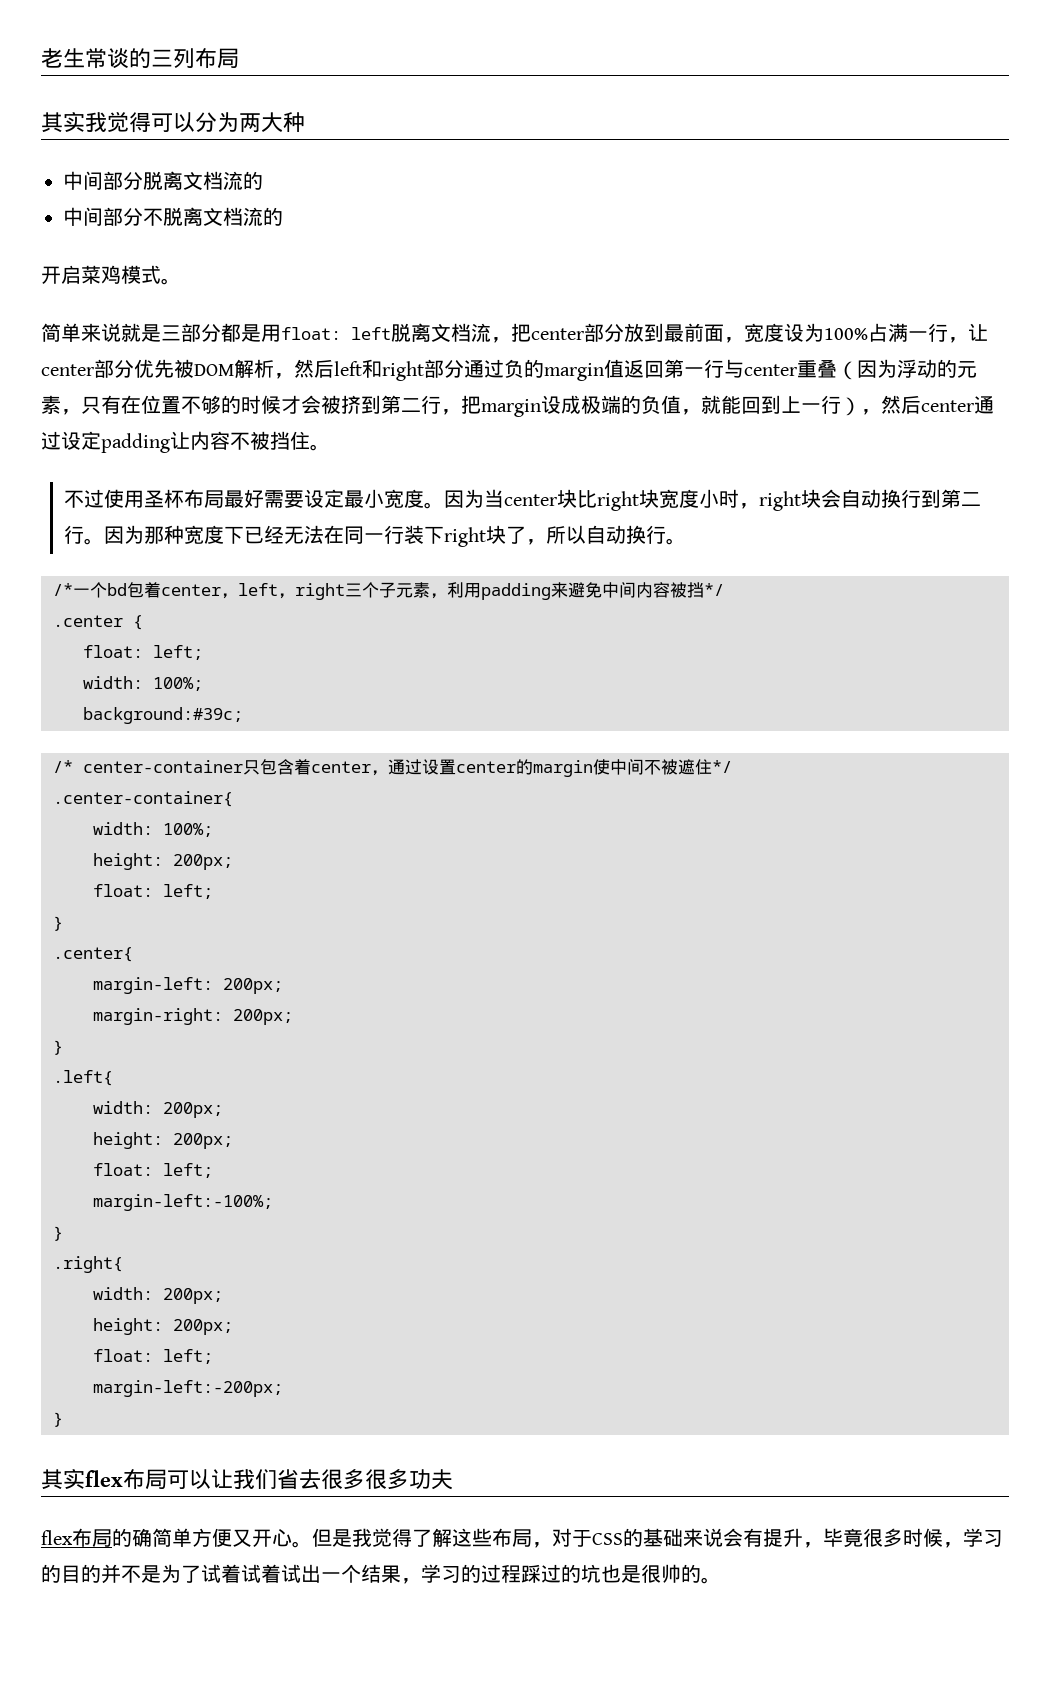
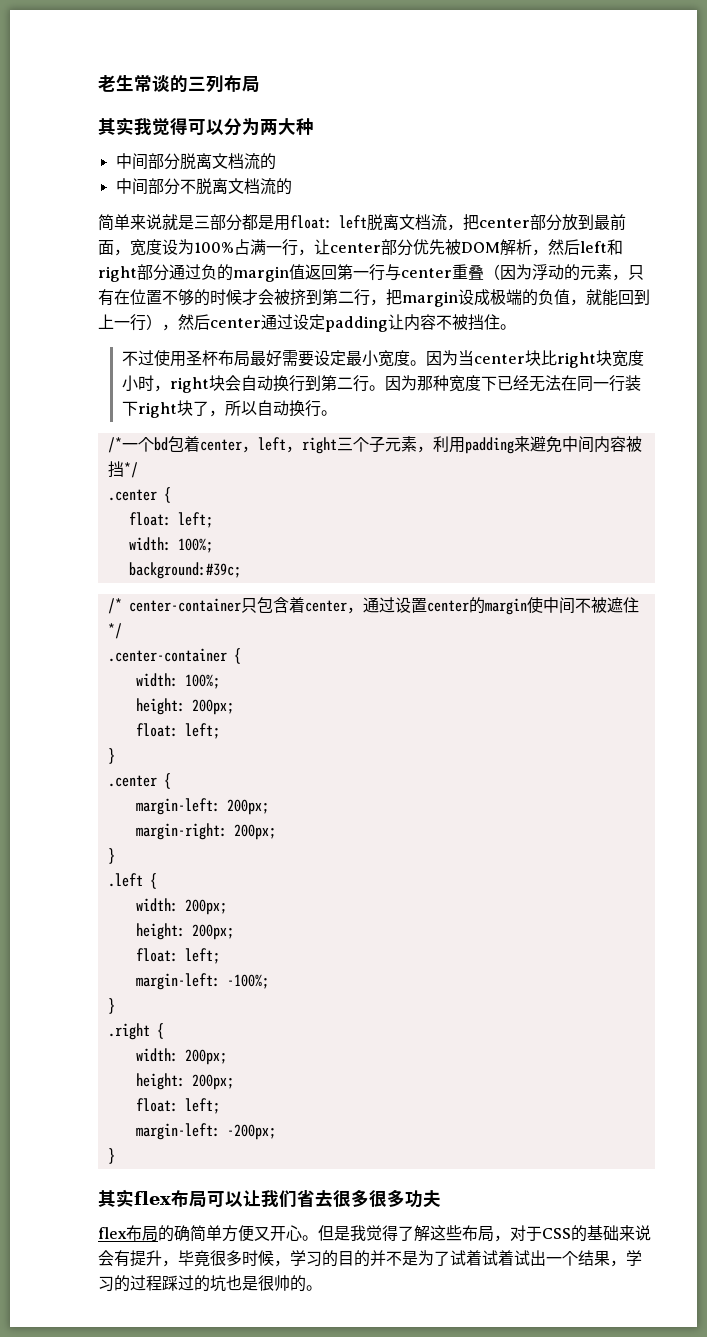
[41,265,181,285] // 开启菜鸡模式。 -> (292, 186) none
[53,791,233,807] .center-container{ -> [107,648,241,664] .center-container {
[53,947,133,962] .center{ -> [107,773,171,789] .center {
[53,1070,113,1086] [93,1101,223,1118] [93,1132,233,1149] [93,1163,213,1178] [93,1194,273,1211] [53,1226,63,1241] [53,1256,123,1273] [93,1287,223,1304] [93,1318,233,1335] [93,1349,213,1364] [93,1380,283,1397] .left{ // width: 200px; // height: 200px; // float: left; // margin-left:-100%; // } // .right{ // width: 200px; // height: 200px; // float: left; // margin-left:-200px; -> [107,873,157,889] [135,898,227,915] [135,923,234,940] [135,948,220,964] [135,973,269,990] [107,998,115,1014] [107,1023,164,1040] [135,1048,227,1065] [135,1073,234,1090] [135,1098,220,1114] [135,1123,276,1140] .left { // width: 200px; // height: 200px; // float: left; // margin-left: -100%; // } // .right { // width: 200px; // height: 200px; // float: left; // margin-left: -200px;

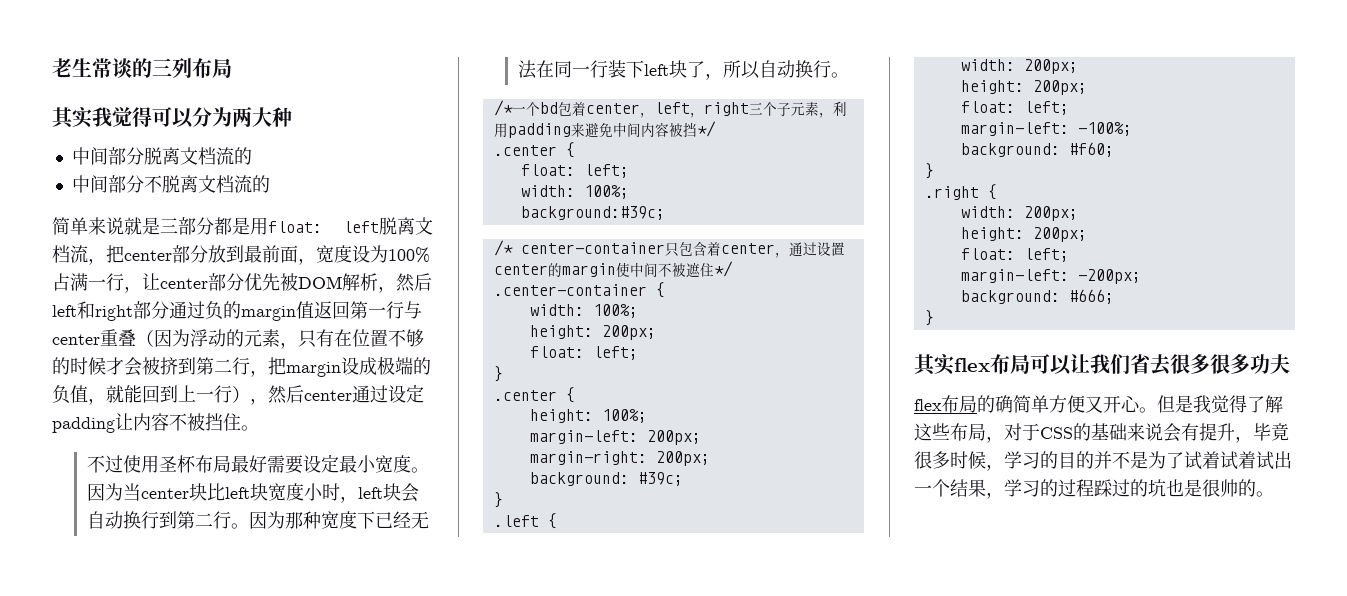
[556,352,596,368] right -> [225,487,251,499] left
[169,377,209,393] right -> [358,487,384,499] left
[137,402,177,418] right -> [644,64,670,76] left
(171, 781) none -> [529,409,647,423] // height: 100%;
(276, 832) none -> [529,472,683,486] // background: #39c;
(269, 981) none -> [960,142,1114,157] // background: #f60;
(276, 1132) none -> [960,289,1114,304] // background: #666;

